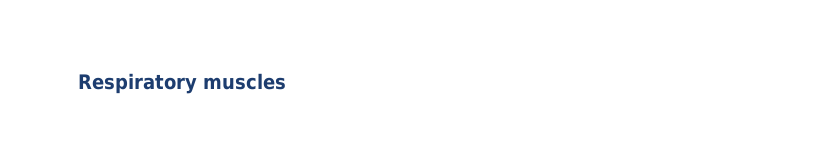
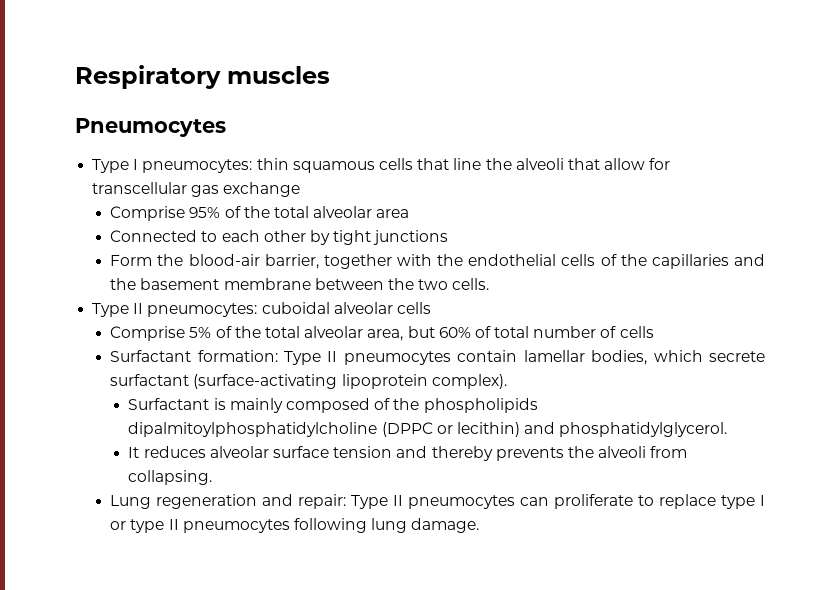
(286, 81) none -> [75,118,226,137] [92,158,671,173] [92,182,301,197] [110,206,410,221] [110,230,449,245] [110,254,765,269] [110,278,490,290] [92,302,431,317] [110,326,654,341] [110,350,765,365] [110,374,507,389] [128,398,538,413] [128,422,728,437] [128,446,688,461] [128,470,213,485] [110,494,765,509] [110,518,480,533] // Pneumocytes // Type I pneumocytes: thin squamous cells that line the alveoli that allow for transcellular gas exchange // Comprise 95% of the total alveolar area // Connected to each other by tight junctions // Form the blood-air barrier, together with the endothelial cells of the capillaries and the basement membrane between the two cells. // Type II pneumocytes: cuboidal alveolar cells // Comprise 5% of the total alveolar area, but 60% of total number of cells // Surfactant formation: Type II pneumocytes contain lamellar bodies, which secrete surfactant (surface-activating lipoprotein complex). // Surfactant is mainly composed of the phospholipids dipalmitoylphosphatidylcholine (DPPC or lecithin) and phosphatidylglycerol. // It reduces alveolar surface tension and thereby prevents the alveoli from collapsing. // Lung regeneration and repair: Type II pneumocytes can proliferate to replace type I or type II pneumocytes following lung damage.

